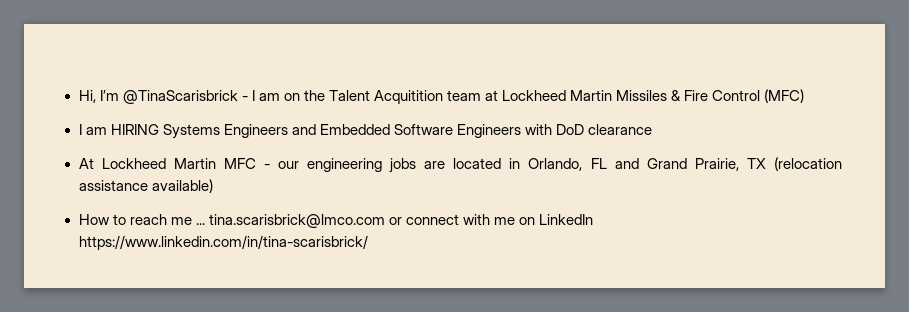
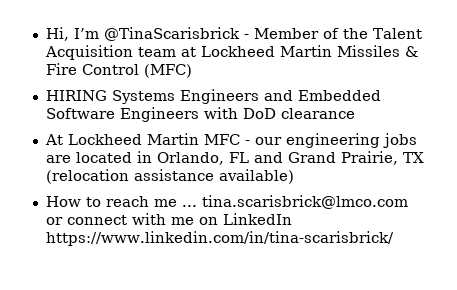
[251,90,300,101] I am on -> [253,28,339,39] Member of
[373,90,443,104] Acquitition -> [44,45,133,60] Acquisition
[78,124,107,135] I am -> (192, 71) none

